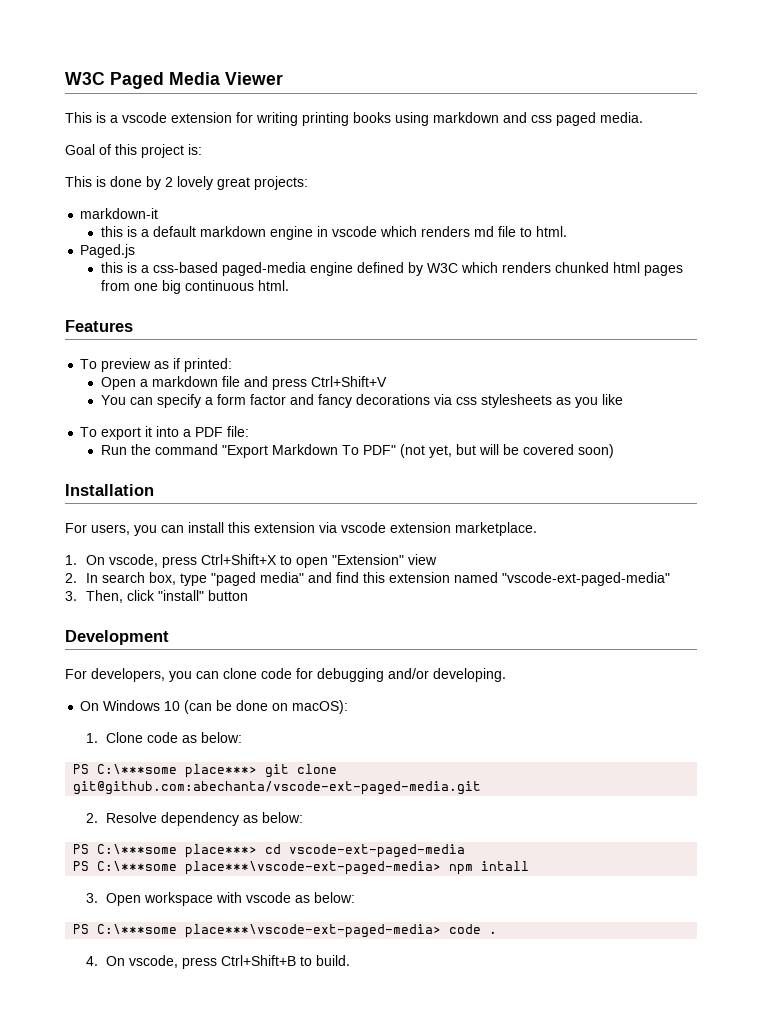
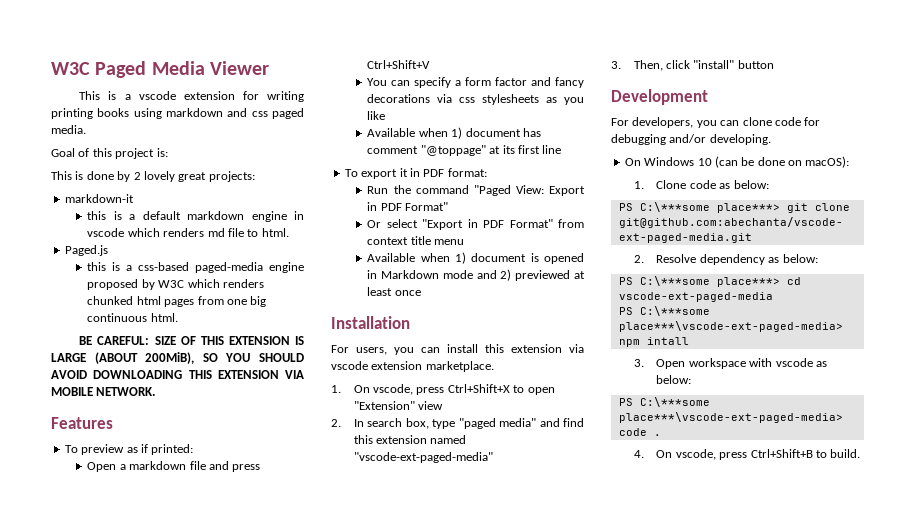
[357,262,405,273] defined -> [87,279,139,290] proposed
(290, 285) none -> [79,336,304,345] [51,352,304,364] [51,370,304,379] [51,387,156,396] // BE CAREFUL: SIZE OF THIS EXTENSION IS LARGE (ABOUT 200MiB), SO YOU SHOULD AVOID DOWNLOADING THIS EXTENSION VIA MOBILE NETWORK.
(624, 399) none -> [367,127,541,139] [367,145,562,156] // Available when 1) document has comment "@toppage" at its first line
[156,426,250,437] into a PDF file: -> [409,168,487,177] in PDF format:
[222,444,615,458] "Export Markdown To PDF" (not yet, but will be covered soon) -> [473,185,585,196] [367,202,449,211] [367,219,584,230] [367,236,465,245] [367,252,584,264] [367,269,585,281] [367,287,421,296] "Paged View: Export in PDF Format" // Or select "Export in PDF Format" from context title menu // Available when 1) document is opened in Markdown mode and 2) previewed at least once

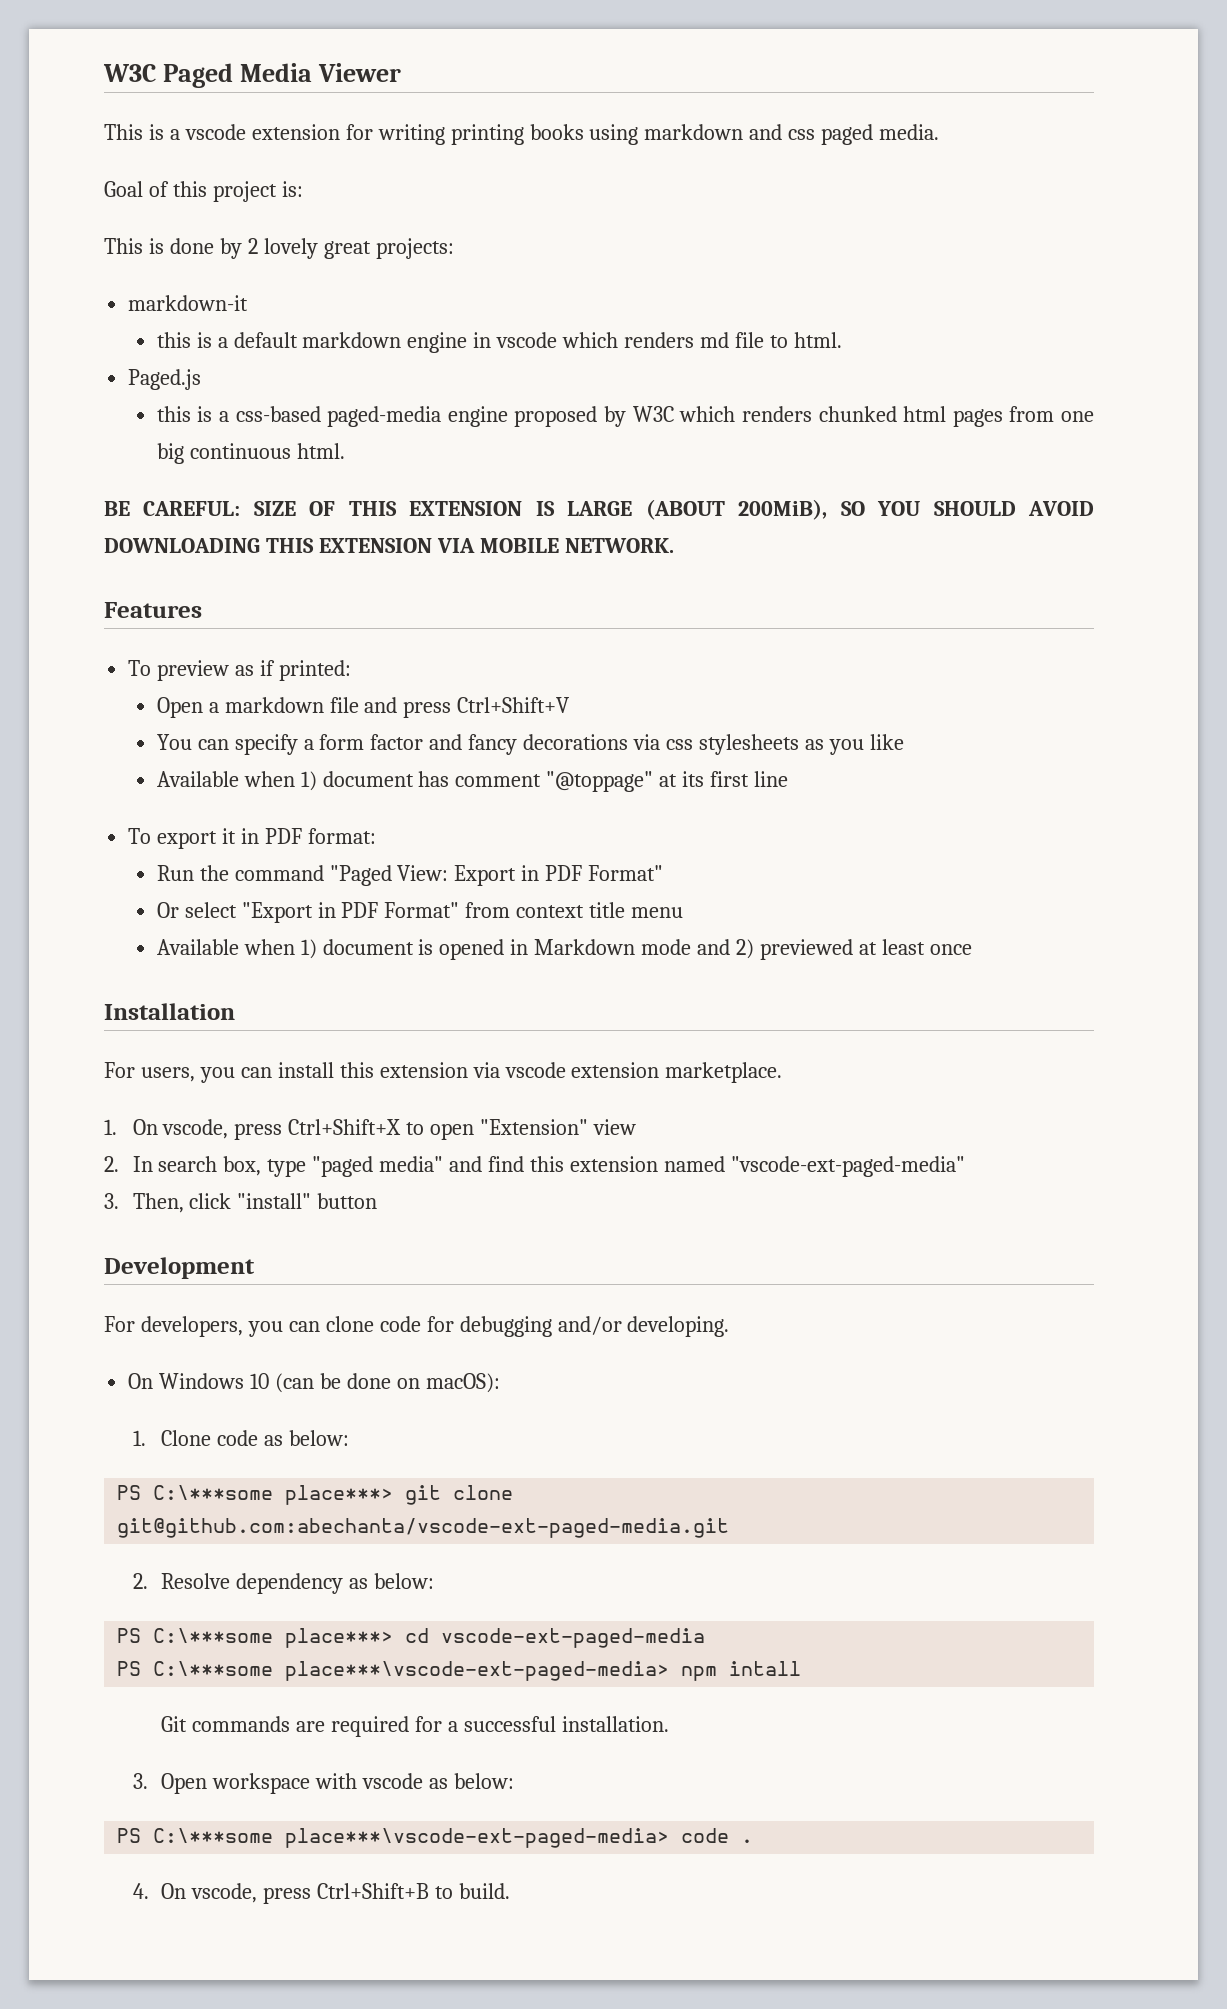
(689, 341) none -> [161,1716,669,1737] // Git commands are required for a successful installation.

